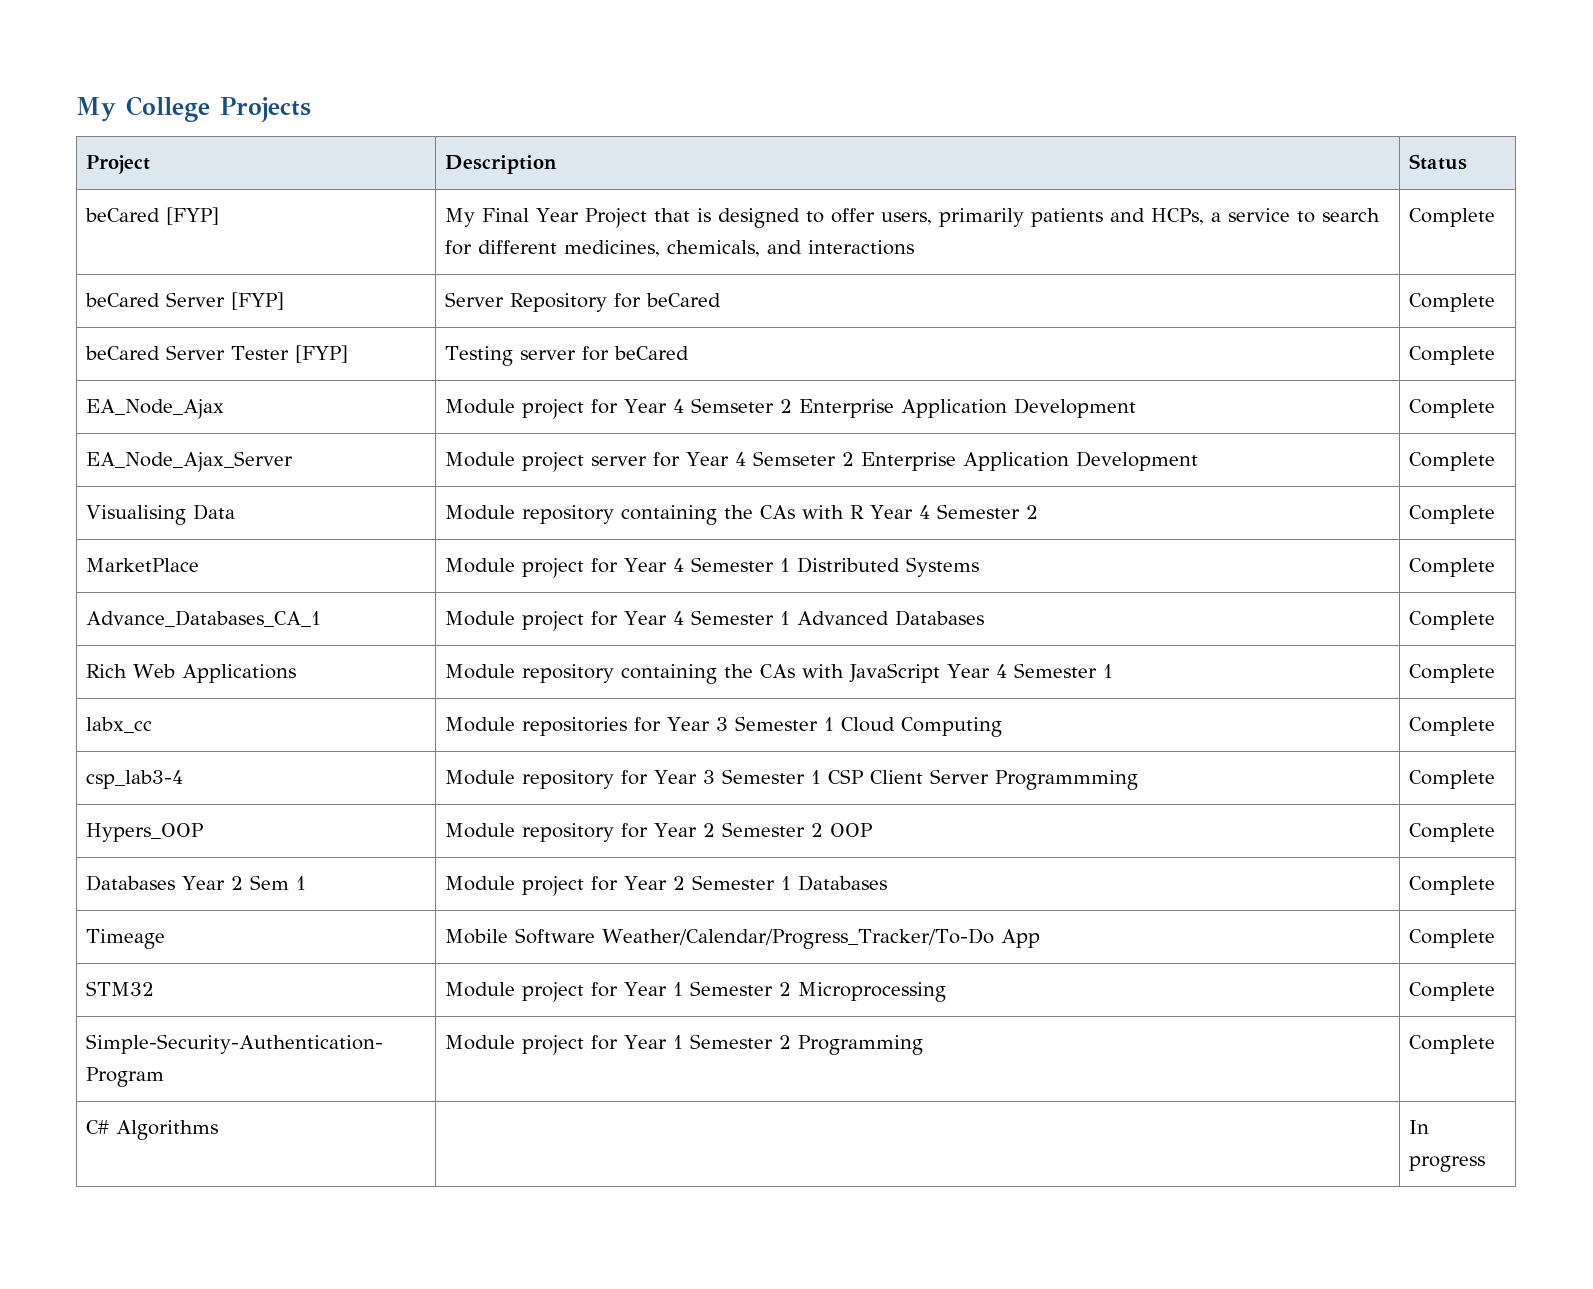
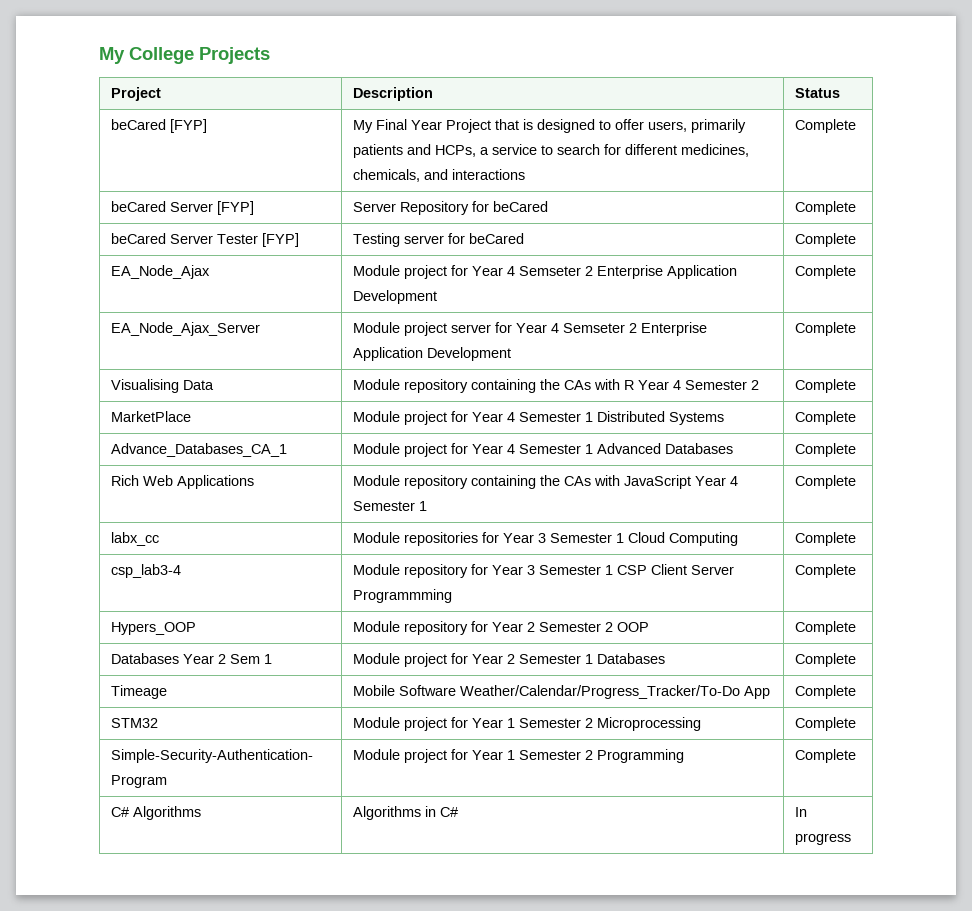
(218, 1130) none -> [352,806,458,820] Algorithms in C#

